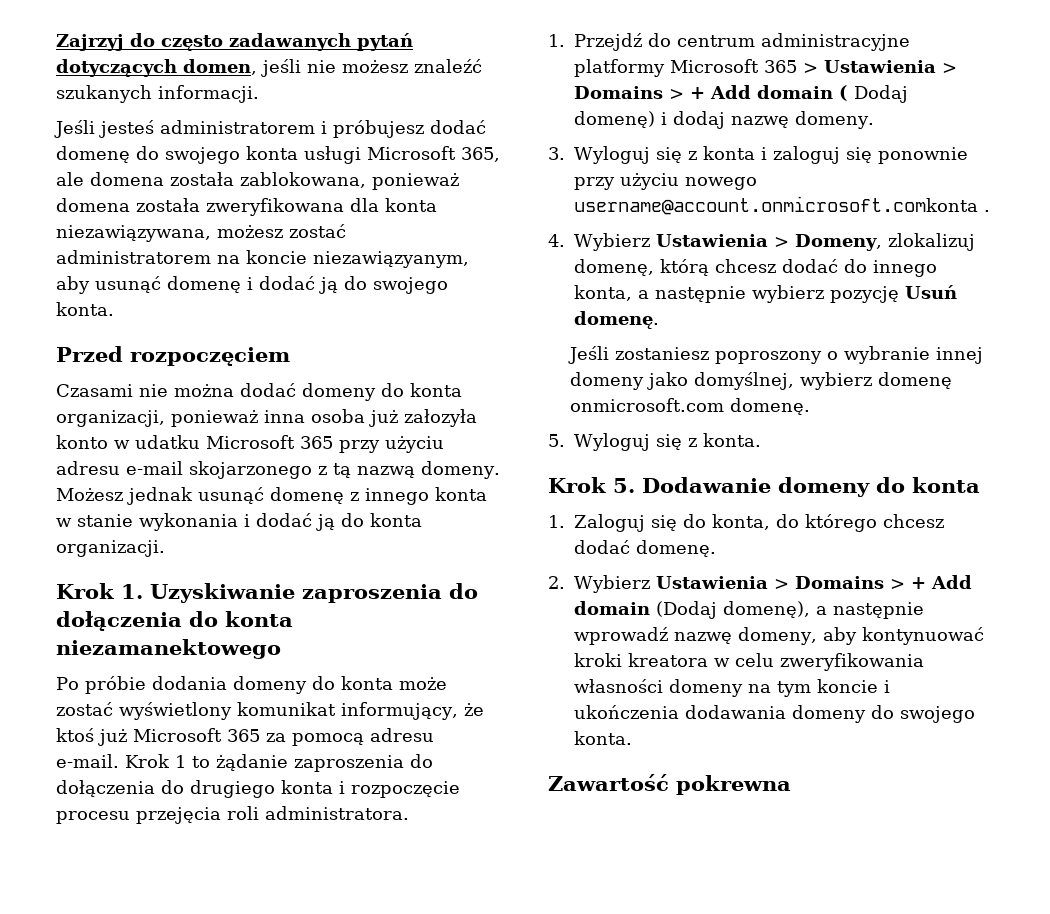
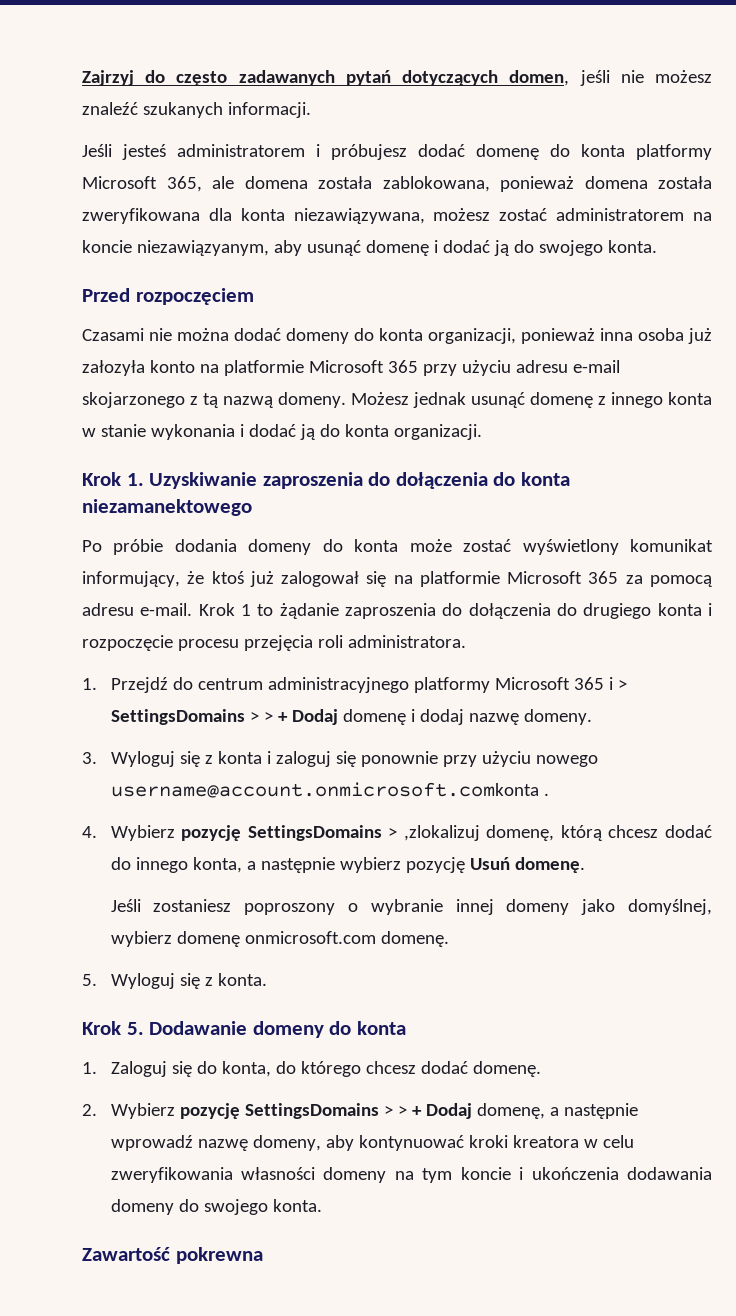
[165,146,361,164] swojego konta usługi -> [581,144,712,160] konta platformy
[114,435,200,449] w udatku -> [199,360,304,376] na platformie
(127, 737) none -> [281,571,500,587] zalogował się na platformie
[761,33,910,51] administracyjne -> [267,677,409,693] administracyjnego
[803,60,957,73] [574,85,908,103] [574,111,655,128] > Ustawienia > Domains > + Add domain ( Dodaj domenę) -> [608,677,627,690] [110,709,406,725] i > SettingsDomains > > + Dodaj domenę
[656,233,975,251] Ustawienia > Domeny, zlokalizuj -> [181,825,480,841] pozycję SettingsDomains > ,zlokalizuj
[656,575,972,589] [574,601,810,619] Ustawienia > Domains > + Add domain (Dodaj domenę), -> [179,1103,545,1119] pozycję SettingsDomains > > + Dodaj domenę,

